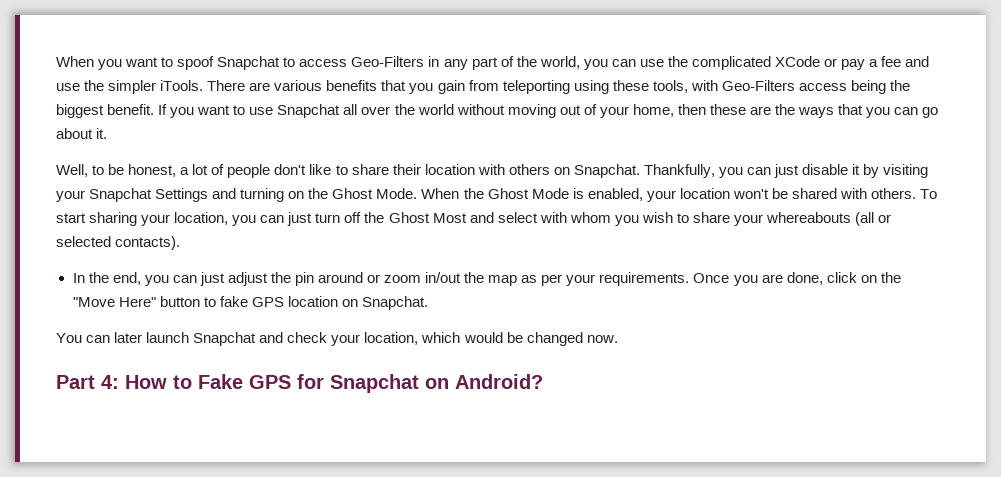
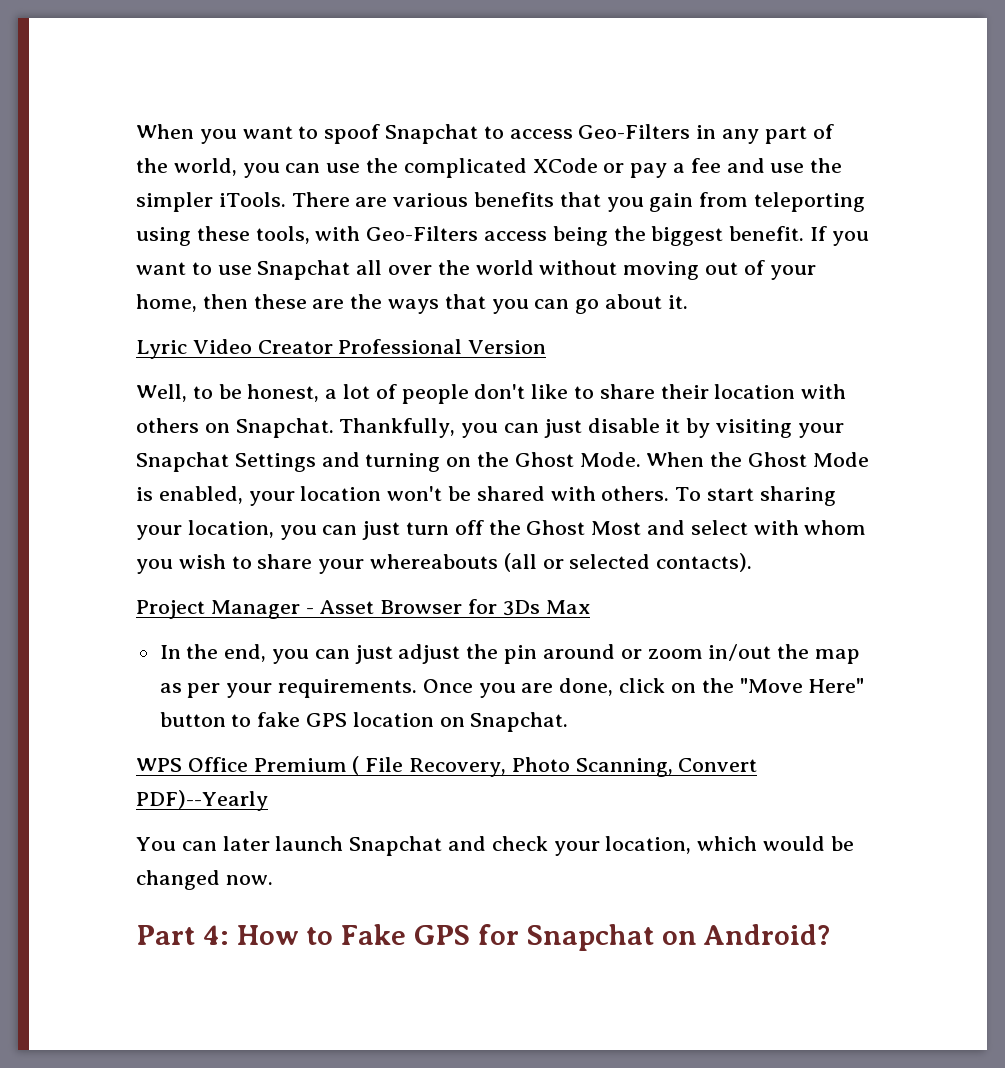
(108, 133) none -> [136,339,547,359] // Lyric Video Creator Professional Version
(181, 243) none -> [136,599,590,619] // Project Manager - Asset Browser for 3Ds Max
(428, 303) none -> [136,756,758,777] [136,790,268,811] // WPS Office Premium ( File Recovery, Photo Scanning, Convert PDF)--Yearly

